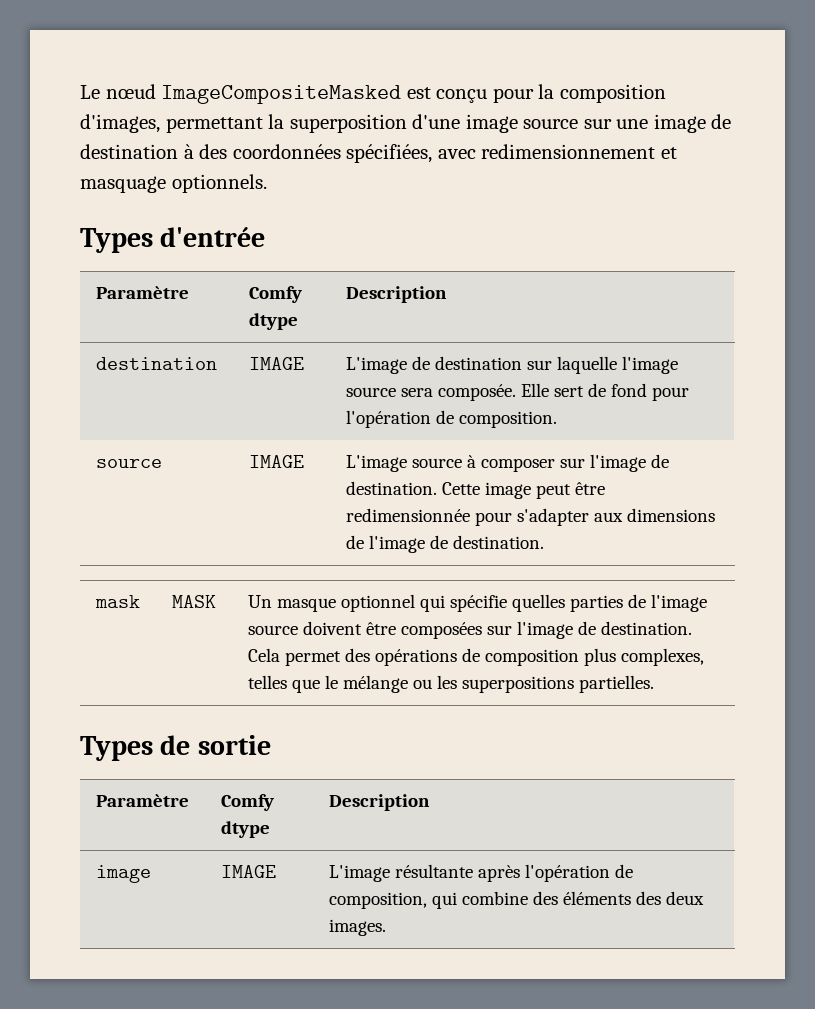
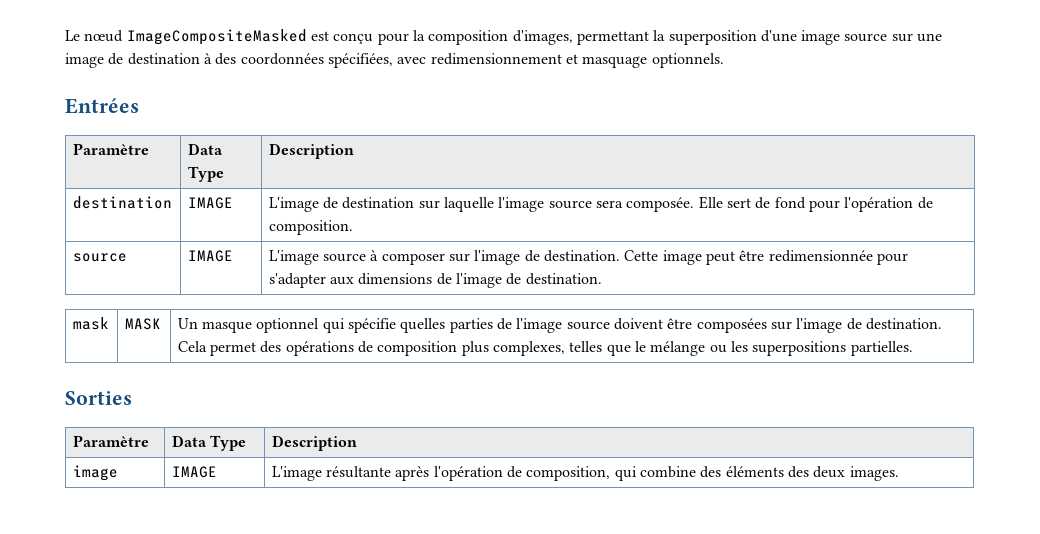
[80,227,266,253] [95,286,189,299] [248,286,302,303] [248,313,298,330] Types d'entrée // Paramètre | Comfy dtype -> [65,98,139,114] [72,143,149,155] [187,143,223,155] [187,166,224,182] Entrées // Paramètre | Data Type
[80,735,271,761] [95,794,189,807] [220,794,274,811] [220,821,270,838] Types de sortie // Paramètre | Comfy dtype -> [65,391,132,405] [72,435,149,447] [171,435,247,451] Sorties // Paramètre | Data Type

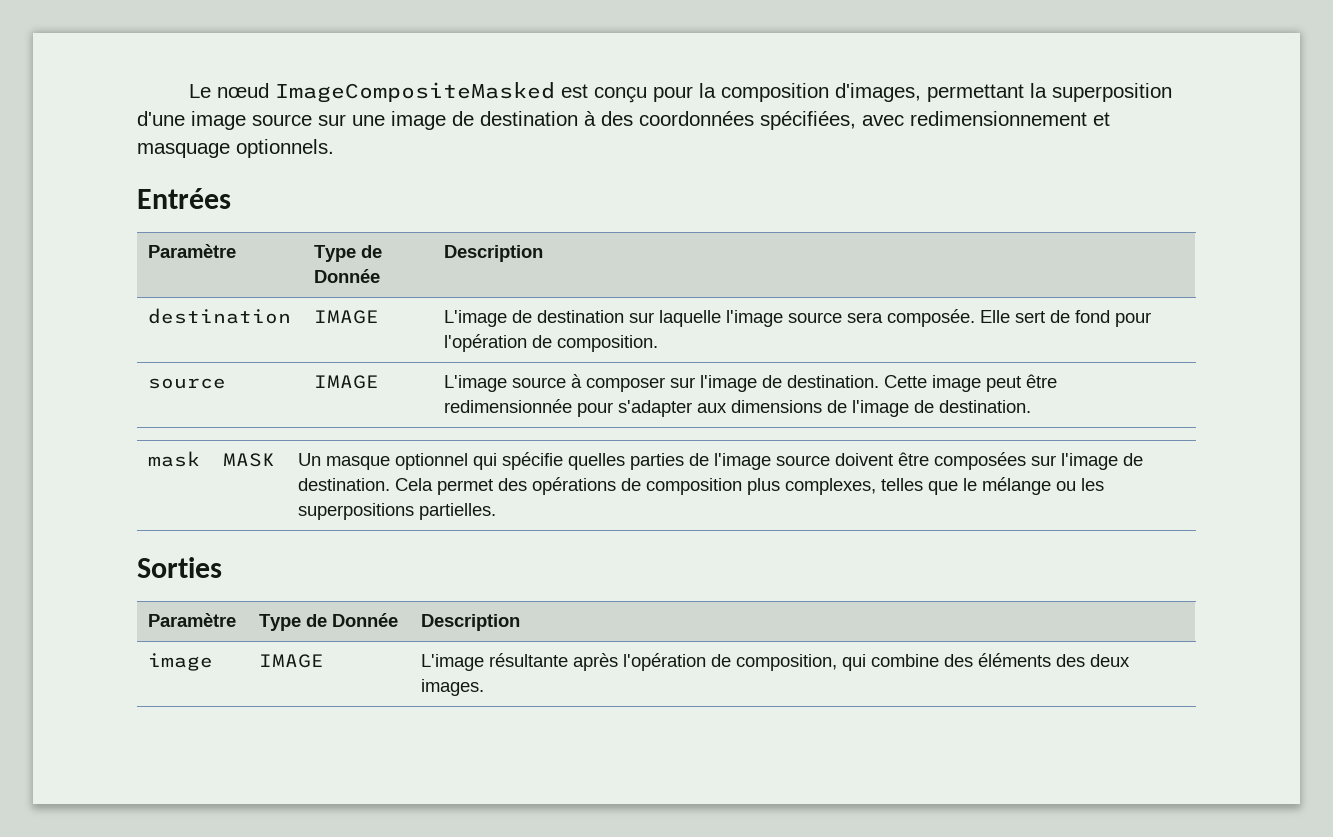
[187,143,223,155] [187,166,224,182] Data Type -> [314,245,383,262] [314,269,381,283] Type de Donnée
[171,435,247,451] Data Type -> [259,613,399,631] Type de Donnée

